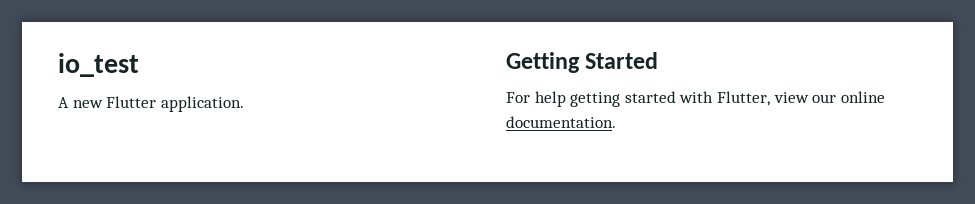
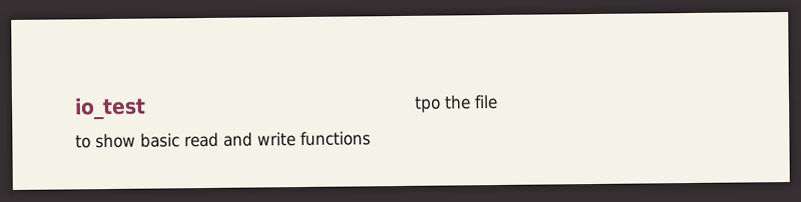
[58,96,244,112] [506,52,659,73] [506,91,885,107] [506,116,616,128] A new Flutter application. // Getting Started // For help getting started with Flutter, view our online documentation. -> [75,131,371,149] [414,95,498,113] to show basic read and write functions tpo the file

